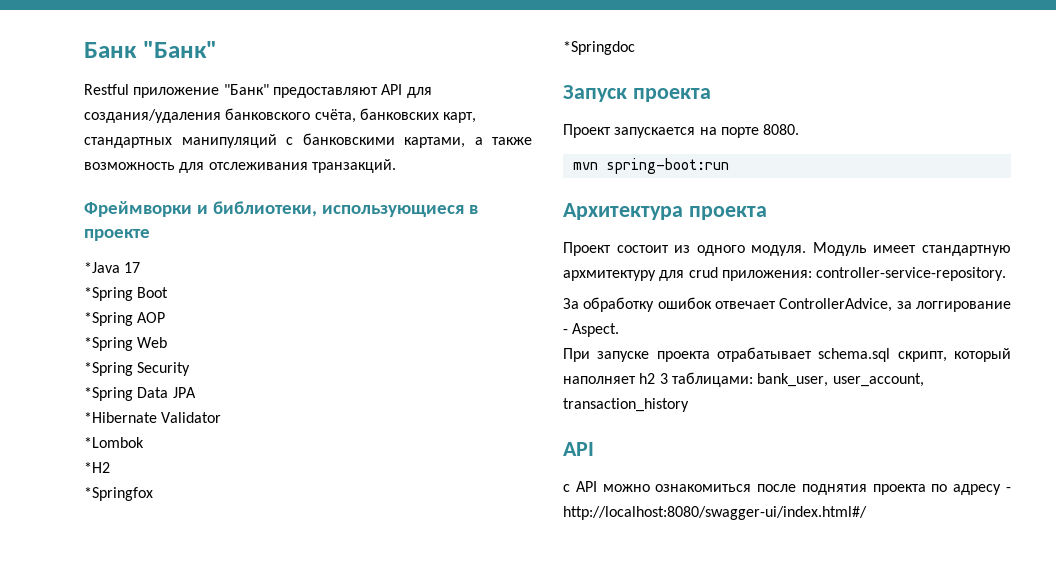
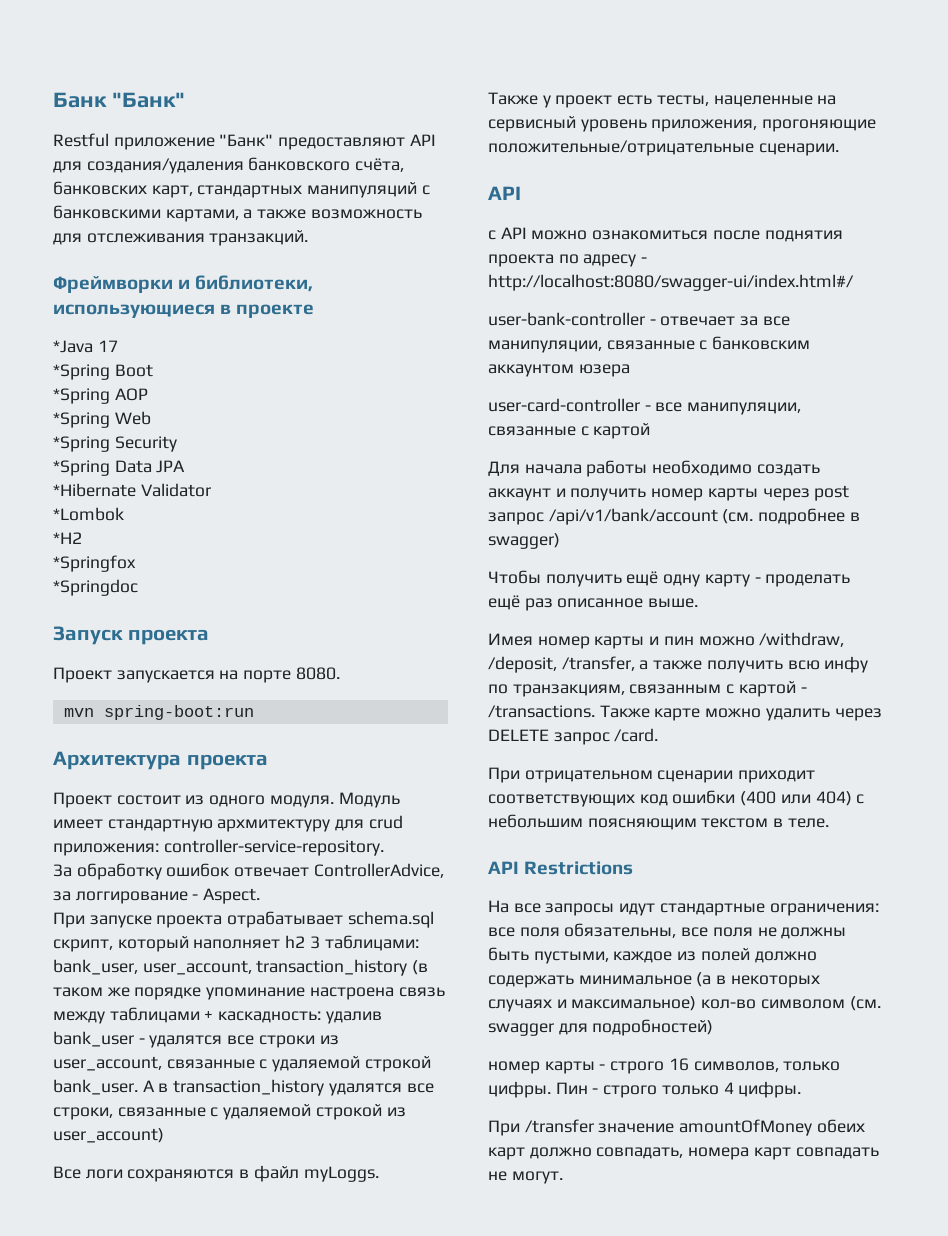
(689, 405) none -> [412,960,429,975] [53,987,445,1000] [53,1007,382,1024] [53,1031,339,1048] [53,1056,431,1072] [53,1079,434,1096] [53,1104,406,1120] [53,1128,164,1143] [53,1165,379,1182] [488,92,837,108] [488,116,877,132] [488,140,839,156] (в таком же порядке упоминание настроена связь между таблицами + каскадность: удалив bank_user - удалятся все строки из user_account, связанные с удаляемой строкой bank_user. А в transaction_history удалятся все строки, связанные с удаляемой строкой из user_account) // Все логи сохраняются в файл myLoggs. // Также у проект есть тесты, нацеленные на сервисный уровень приложения, прогоняющие положительные/отрицательные сценарии.
(867, 513) none -> [488,312,790,326] [488,336,811,353] [488,364,630,377] [488,398,802,415] [488,423,651,439] [488,460,820,477] [488,485,850,501] [488,508,860,525] [488,533,560,549] [488,570,851,587] [488,595,699,611] [488,632,845,649] [488,656,869,673] [488,681,807,697] [488,705,882,721] [488,728,659,745] [488,767,816,783] [488,790,865,807] [488,814,829,830] [488,861,634,875] [488,900,879,916] [488,923,847,939] [488,947,817,964] [488,972,820,988] [488,996,881,1012] [488,1019,714,1036] [488,1058,841,1074] [488,1081,802,1098] [488,1119,865,1136] [488,1147,879,1160] [488,1171,563,1184] // user-bank-controller - отвечает за все манипуляции, связанные с банковским аккаунтом юзера // user-card-controller - все манипуляции, связанные с картой // Для начала работы необходимо создать аккаунт и получить номер карты через post запрос /api/v1/bank/account (см. подробнее в swagger) // Чтобы получить ещё одну карту - проделать ещё раз описанное выше. // Имея номер карты и пин можно /withdraw, /deposit, /transfer, а также получить всю инфу по транзакциям, связанным с картой - /transactions. Также карте можно удалить через DELETE запрос /card. // При отрицательном сценарии приходит соответствующих код ошибки (400 или 404) с небольшим поясняющим текстом в теле. // API Restrictions // На все запросы идут стандартные ограничения: все поля обязательны, все поля не должны быть пустыми, каждое из полей должно содержать минимальное (а в некоторых случаях и максимальное) кол-во символом (см. swagger для подробностей) // номер карты - строго 16 символов, только цифры. Пин - строго только 4 цифры. // При /transfer значение amountOfMoney обеих карт должно совпадать, номера карт совпадать не могут.

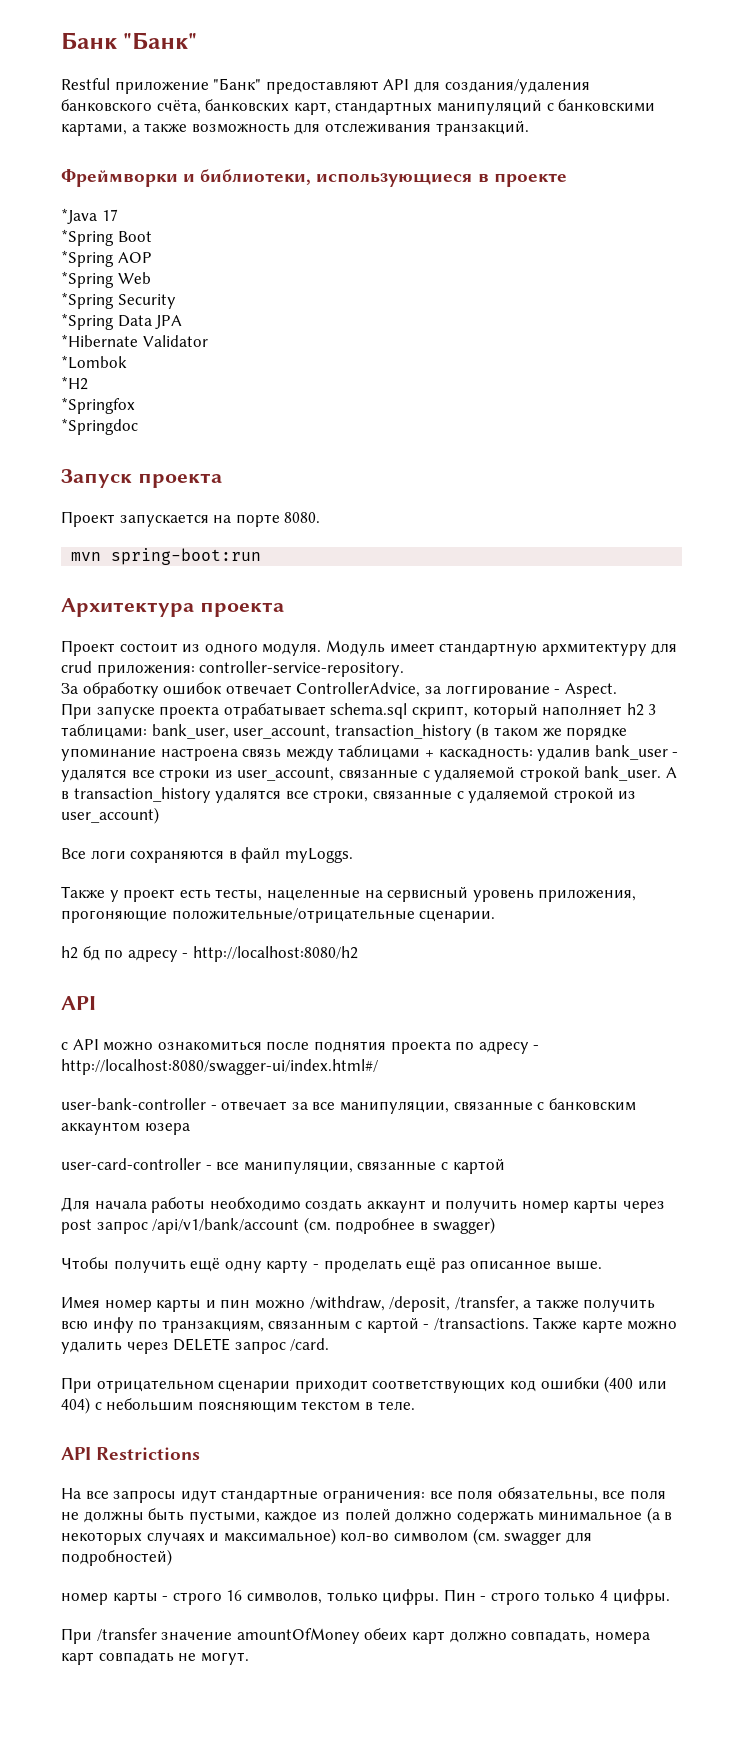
(839, 149) none -> [61,946,358,962] // h2 бд по адресу - http://localhost:8080/h2

